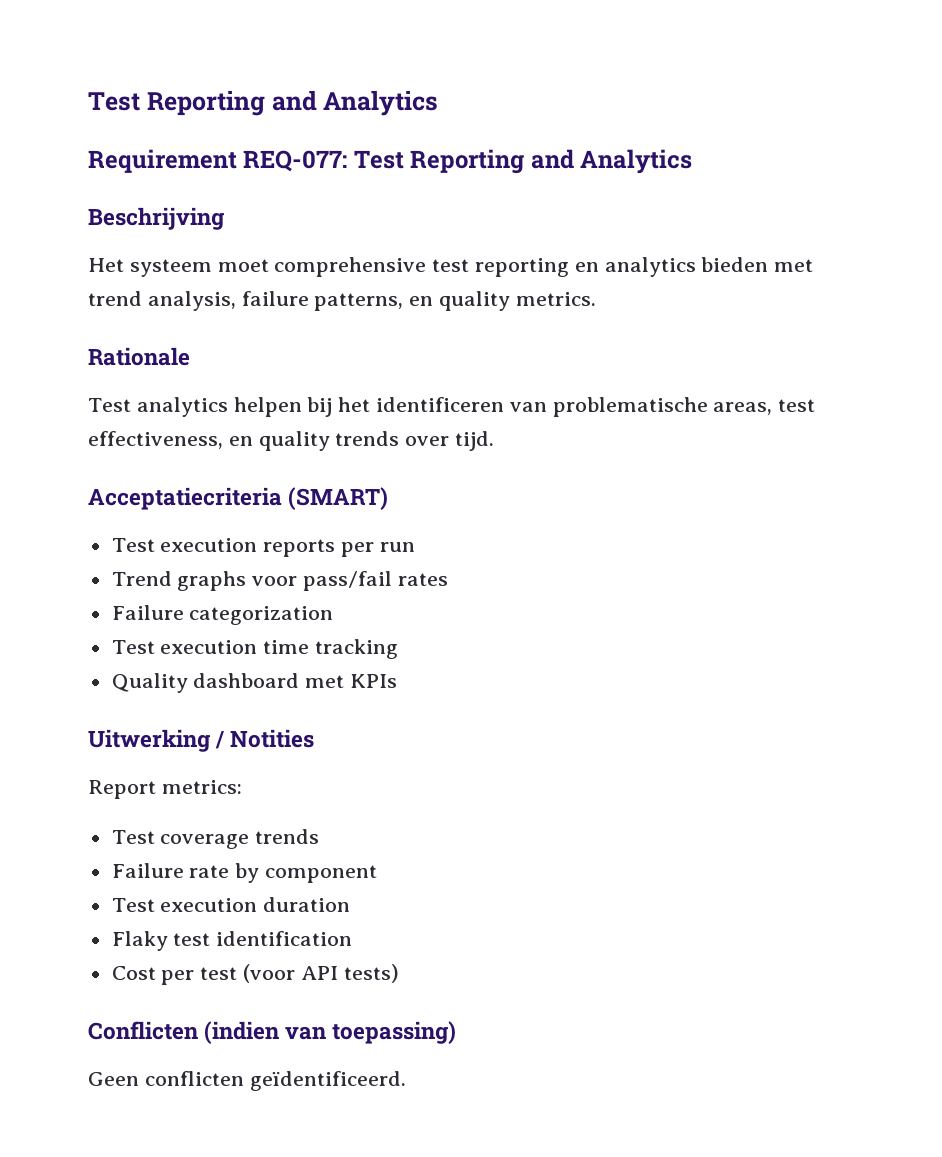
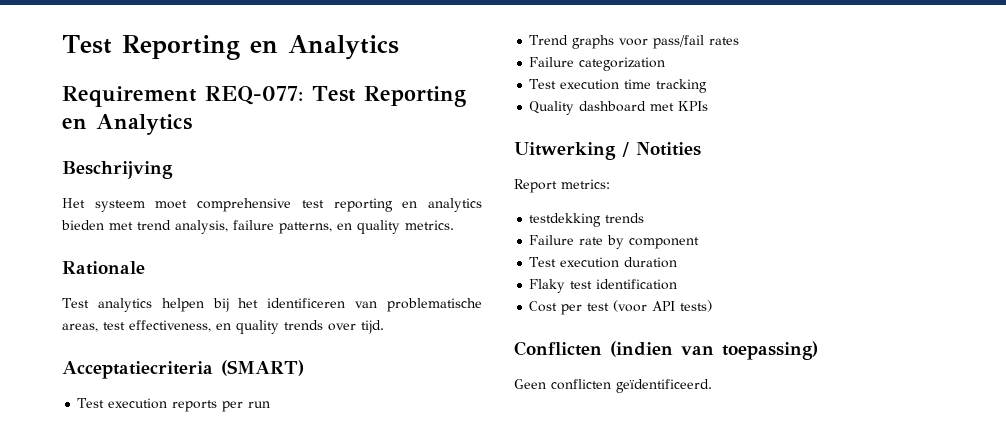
[88,90,317,116] Test Reporting and -> [62,35,278,60] Test Reporting en
[530,149,574,169] and -> [62,118,87,129] en
[111,830,250,849] Test coverage -> [529,213,602,227] testdekking

